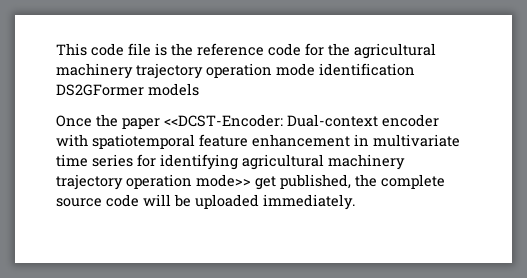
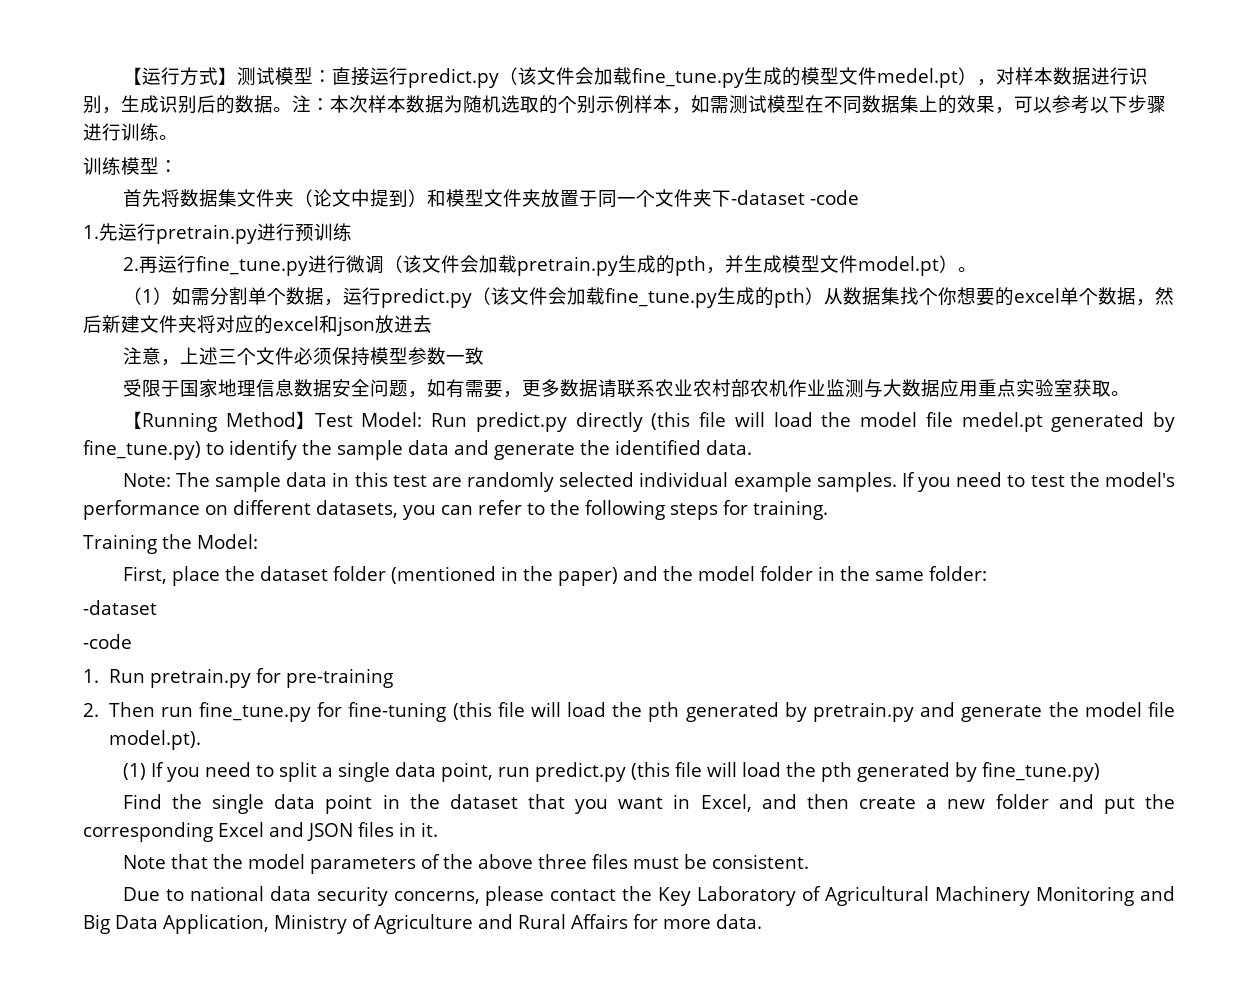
[56,43,436,59] [56,63,415,79] [56,83,199,96] [56,114,439,129] [56,134,460,149] [56,154,405,170] [56,174,445,190] [56,194,355,210] This code file is the reference code for the agricultural machinery trajectory operation mode identification DS2GFormer models // Once the paper <<DCST-Encoder: Dual-context encoder with spatiotemporal feature enhancement in multivariate time series for identifying agricultural machinery trajectory operation mode>> get published, the complete source code will be uploaded immediately. -> [122,67,1148,88] [83,95,1166,114] [83,123,178,141] [83,157,178,175] [122,189,859,208] [83,223,352,244] [122,255,977,276] [122,287,1174,308] [83,315,432,336] [122,347,484,366] [122,379,1130,398] [122,411,1175,432] [83,440,752,460] [122,472,1175,492] [83,500,828,520] [83,534,258,554] [122,566,987,586] [83,600,157,615] [83,634,132,649] [83,668,393,688] [83,702,1176,722] [108,730,201,750] [122,762,1100,782] [122,794,1175,814] [83,822,438,842] [122,854,809,874] [122,886,1175,906] [83,914,762,934] 【运行方式】测试模型：直接运行predict.py（该文件会加载fine_tune.py生成的模型文件medel.pt），对样本数据进行识别，生成识别后的数据。注：本次样本数据为随机选取的个别示例样本，如需测试模型在不同数据集上的效果，可以参考以下步骤进行训练。 // 训练模型： // 首先将数据集文件夹（论文中提到）和模型文件夹放置于同一个文件夹下-dataset -code // 1.先运行pretrain.py进行预训练 // 2.再运行fine_tune.py进行微调（该文件会加载pretrain.py生成的pth，并生成模型文件model.pt）。 // （1）如需分割单个数据，运行predict.py（该文件会加载fine_tune.py生成的pth）从数据集找个你想要的excel单个数据，然后新建文件夹将对应的excel和json放进去 // 注意，上述三个文件必须保持模型参数一致 // 受限于国家地理信息数据安全问题，如有需要，更多数据请联系农业农村部农机作业监测与大数据应用重点实验室获取。 // 【Running Method】Test Model: Run predict.py directly (this file will load the model file medel.pt generated by fine_tune.py) to identify the sample data and generate the identified data. // Note: The sample data in this test are randomly selected individual example samples. If you need to test the model's performance on different datasets, you can refer to the following steps for training. // Training the Model: // First, place the dataset folder (mentioned in the paper) and the model folder in the same folder: // -dataset // -code // 1. Run pretrain.py for pre-training // 2. Then run fine_tune.py for fine-tuning (this file will load the pth generated by pretrain.py and generate the model file model.pt). // (1) If you need to split a single data point, run predict.py (this file will load the pth generated by fine_tune.py) // Find the single data point in the dataset that you want in Excel, and then create a new folder and put the corresponding Excel and JSON files in it. // Note that the model parameters of the above three files must be consistent. // Due to national data security concerns, please contact the Key Laboratory of Agricultural Machinery Monitoring and Big Data Application, Ministry of Agriculture and Rural Affairs for more data.

